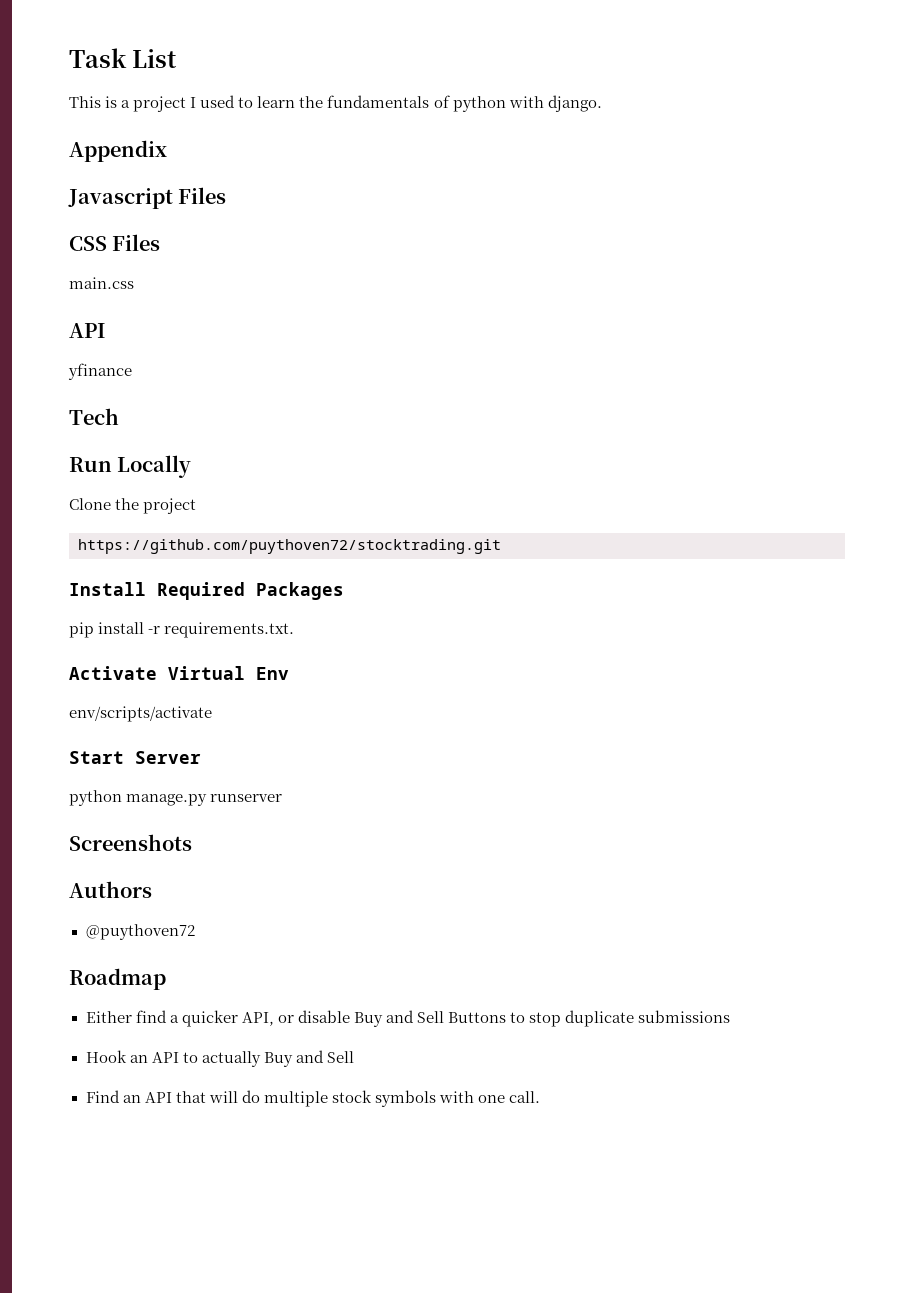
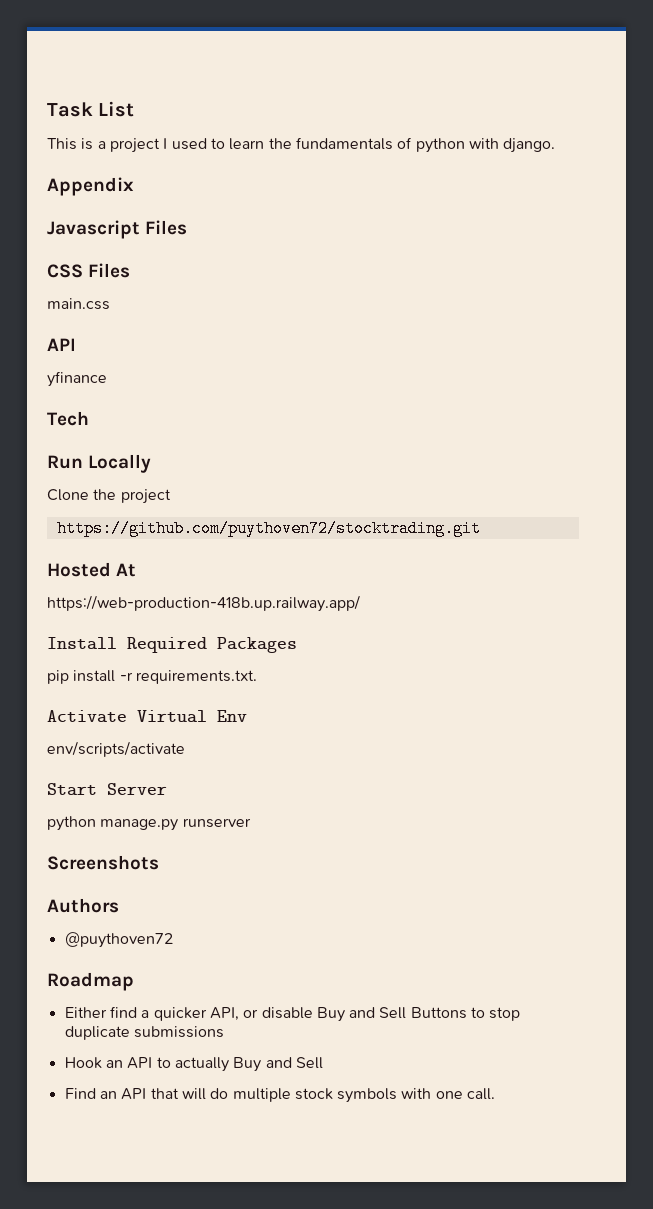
(501, 546) none -> [47,562,137,577] [47,595,360,612] // Hosted At // https://web-production-418b.up.railway.app/

